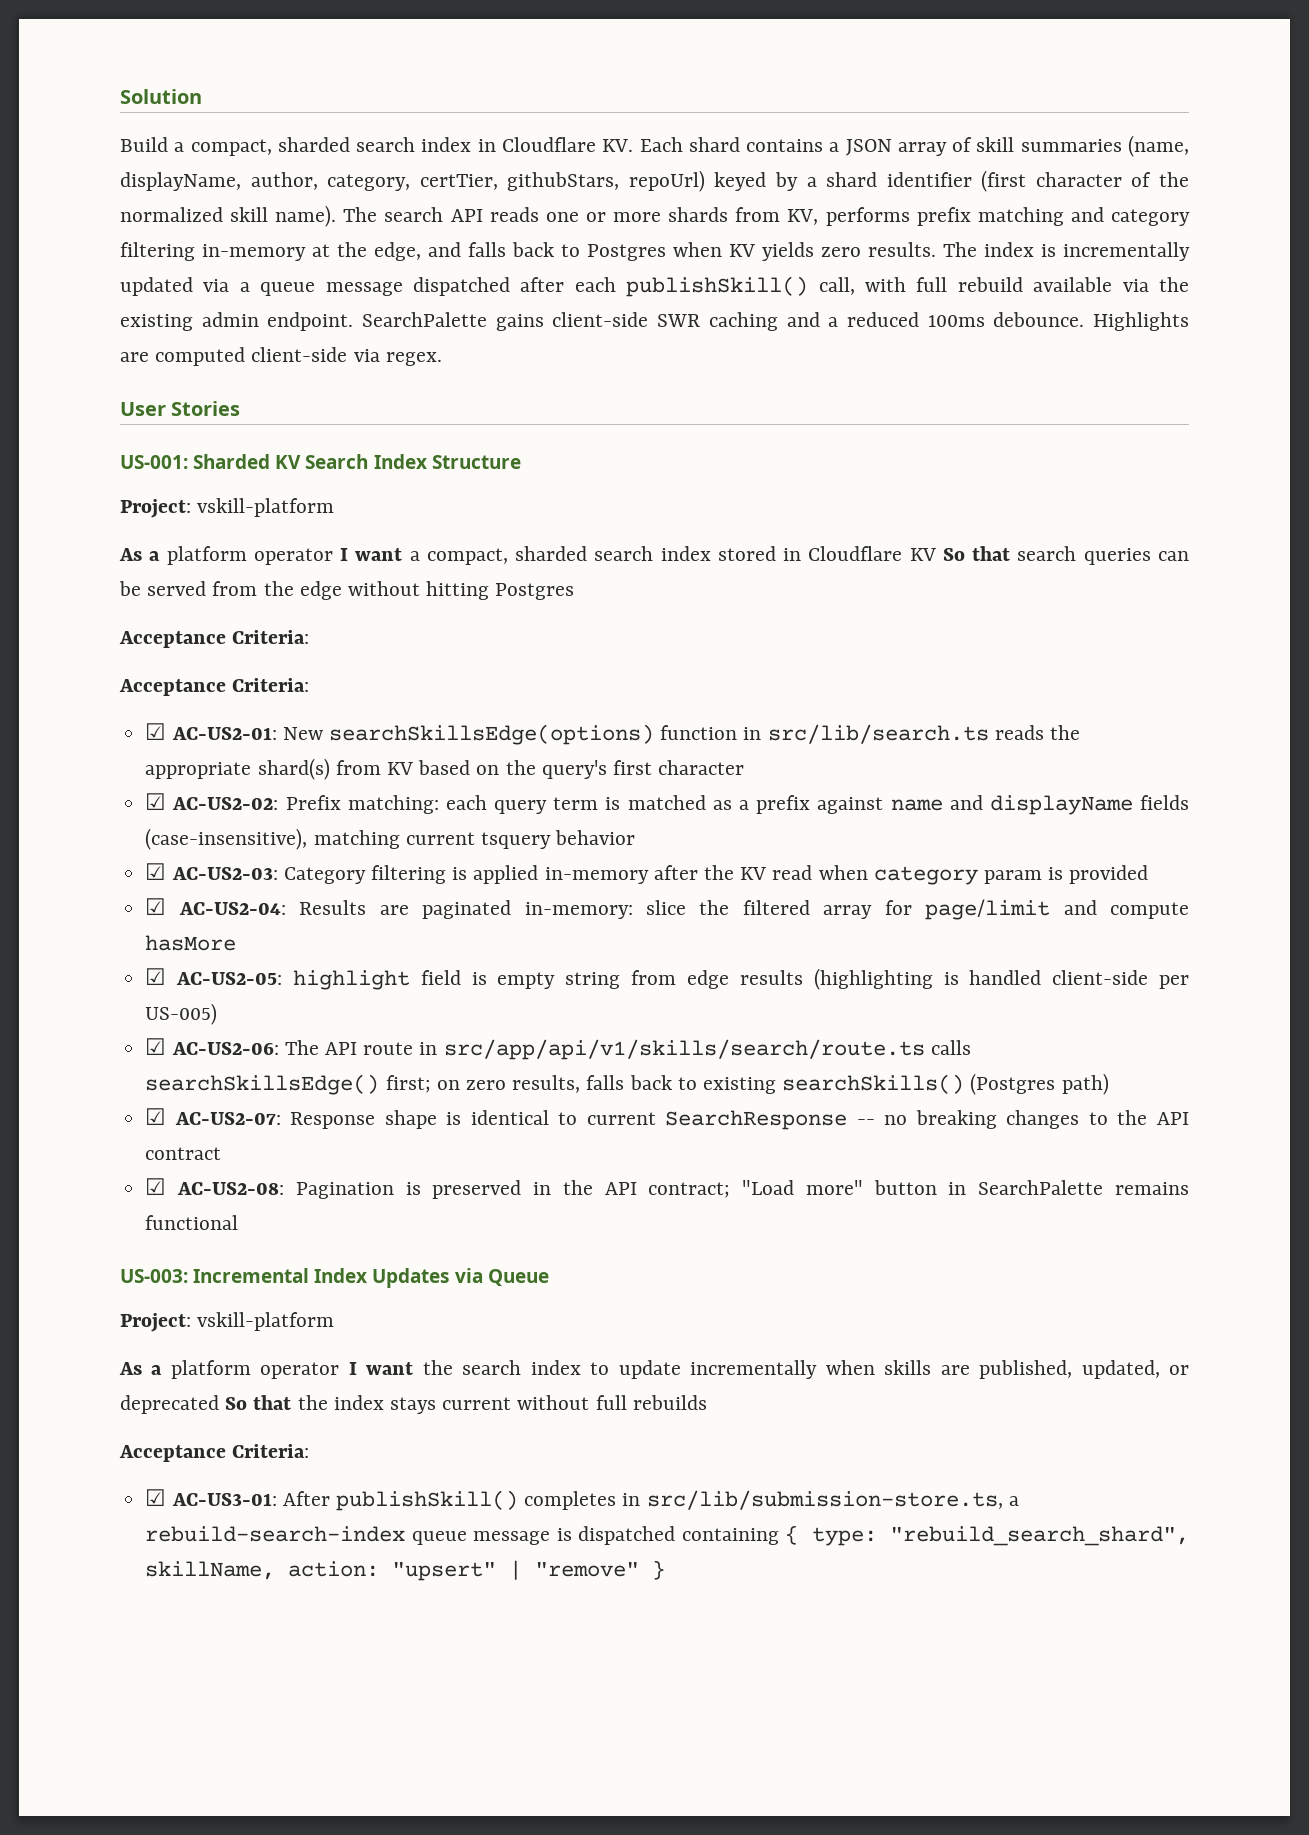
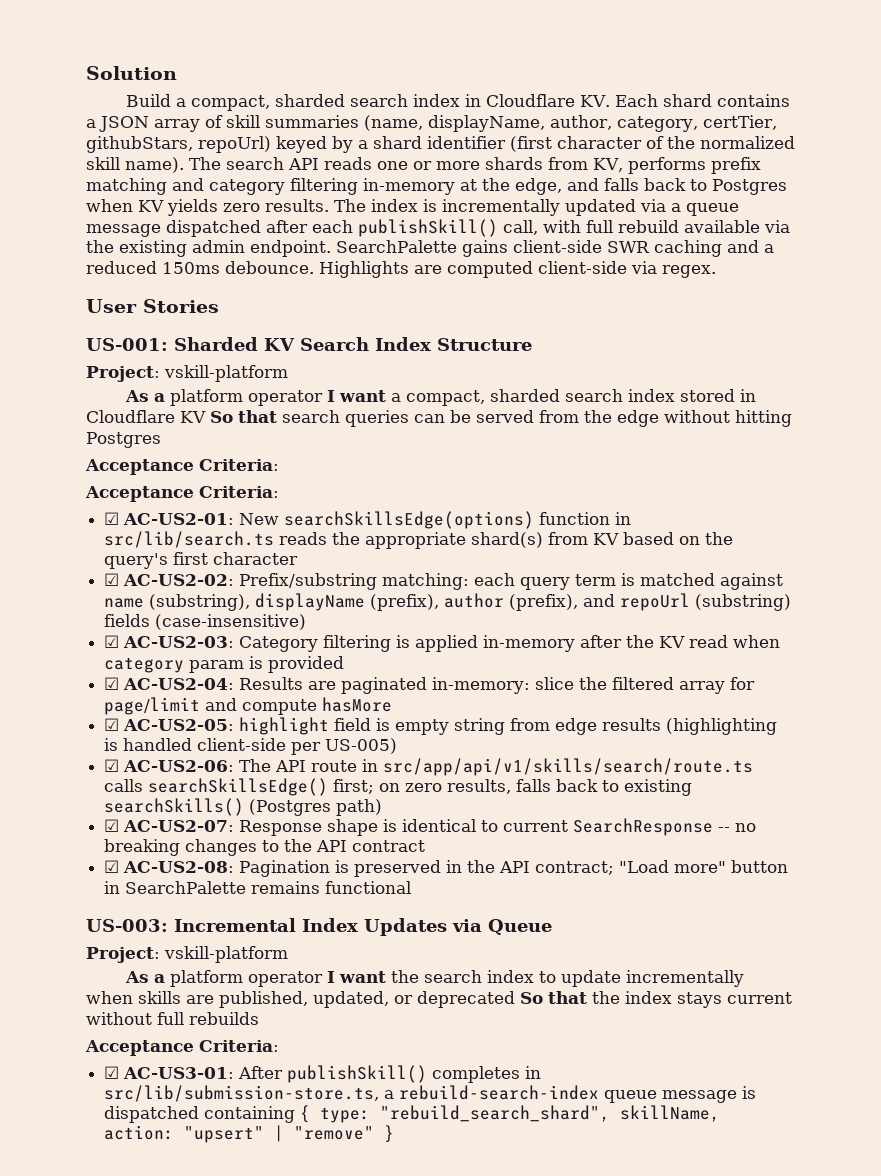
[927,315,985,327] 100ms -> [162,262,220,274] 150ms
[285,795,341,810] Prefix -> [239,573,378,590] Prefix/substring
[712,795,1190,815] [145,828,636,850] as a prefix against name and displayName fields (case-insensitive), matching current tsquery behavior -> [720,573,784,590] [104,593,792,611] [104,614,307,630] against name (substring), displayName (prefix), author (prefix), and repoUrl (substring) fields (case-insensitive)

